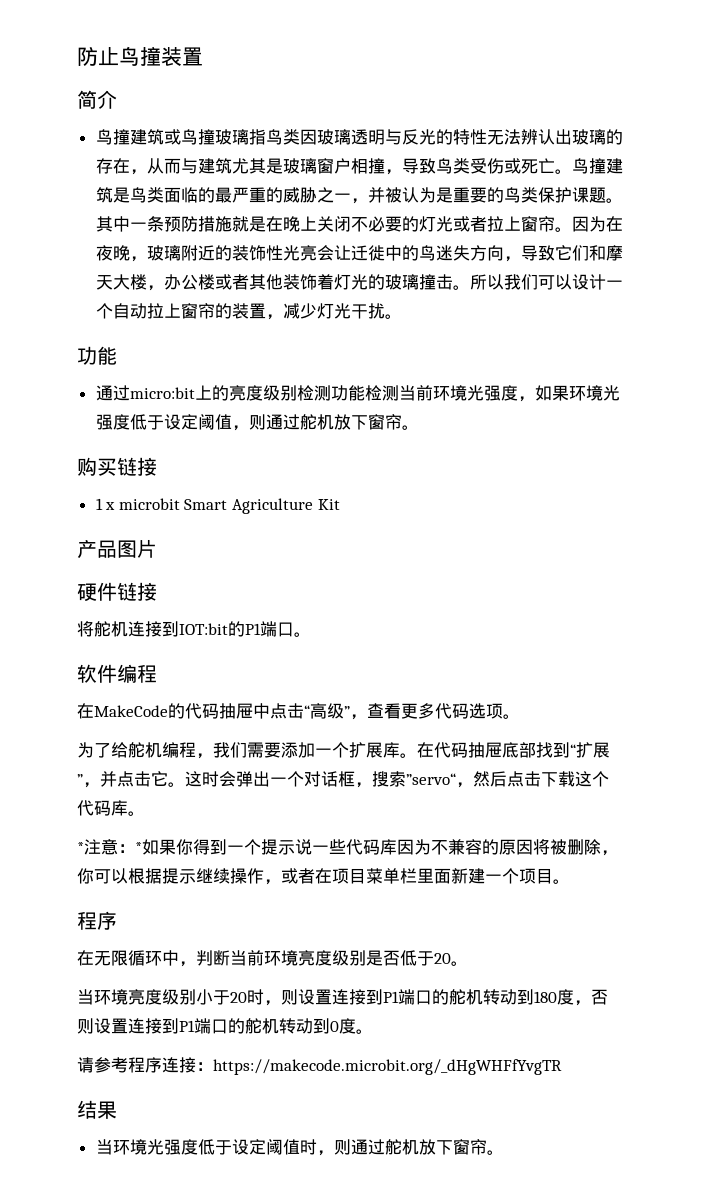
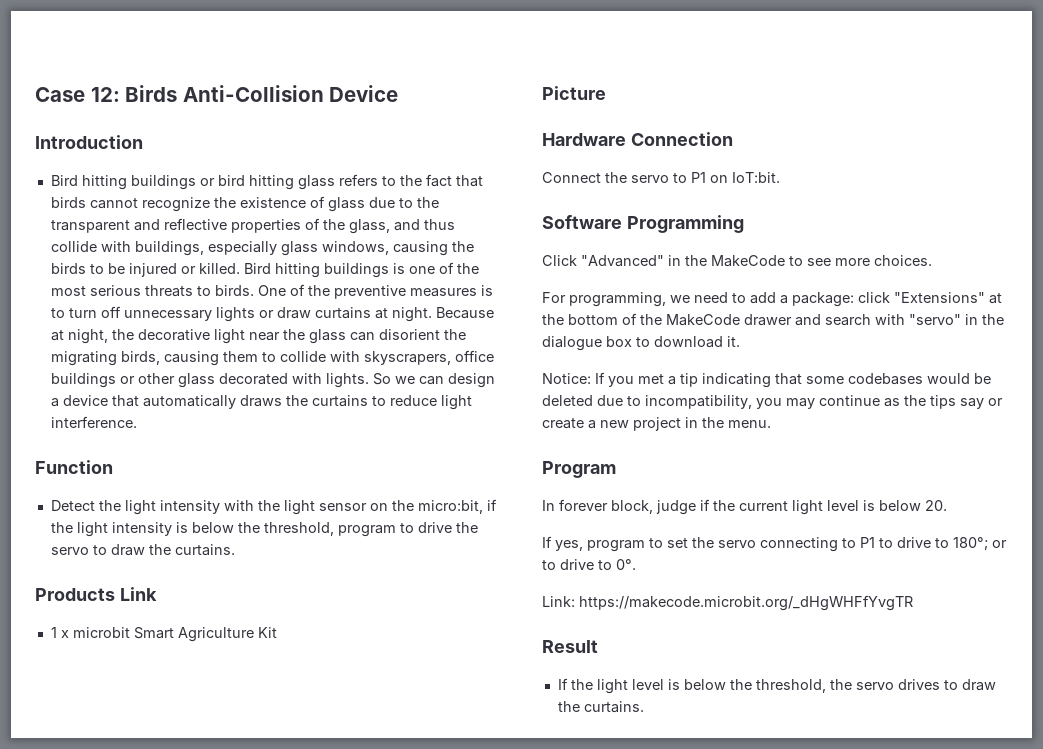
[77,46,203,66] [77,90,117,109] [95,129,623,145] [95,158,623,175] [95,187,623,204] [95,216,623,232] [95,245,623,262] [95,274,623,291] [95,303,402,320] [77,346,117,365] [95,385,620,402] [95,414,419,431] [77,457,157,476] 防止鸟撞装置 // 简介 // 鸟撞建筑或鸟撞玻璃指鸟类因玻璃透明与反光的特性无法辨认出玻璃的存在，从而与建筑尤其是玻璃窗户相撞，导致鸟类受伤或死亡。鸟撞建筑是鸟类面临的最严重的威胁之一，并被认为是重要的鸟类保护课题。其中一条预防措施就是在晚上关闭不必要的灯光或者拉上窗帘。因为在夜晚，玻璃附近的装饰性光亮会让迁徙中的鸟迷失方向，导致它们和摩天大楼，办公楼或者其他装饰着灯光的玻璃撞击。所以我们可以设计一个自动拉上窗帘的装置，减少灯光干扰。 // 功能 // 通过micro:bit上的亮度级别检测功能检测当前环境光强度，如果环境光强度低于设定阈值，则通过舵机放下窗帘。 // 购买链接 -> [35,85,399,102] [35,135,143,149] [50,174,483,190] [50,196,439,212] [50,218,455,234] [50,241,474,256] [50,262,479,278] [50,284,493,299] [50,306,494,322] [50,329,466,344] [50,350,494,366] [50,373,495,388] [50,395,472,410] [50,416,137,428] [35,460,113,474] [50,499,497,515] [50,522,478,537] [50,544,235,556] [35,587,157,601] Case 12: Birds Anti-Collision Device // Introduction // Bird hitting buildings or bird hitting glass refers to the fact that birds cannot recognize the existence of glass due to the transparent and reflective properties of the glass, and thus collide with buildings, especially glass windows, causing the birds to be injured or killed. Bird hitting buildings is one of the most serious threats to birds. One of the preventive measures is to turn off unnecessary lights or draw curtains at night. Because at night, the decorative light near the glass can disorient the migrating birds, causing them to collide with skyscrapers, office buildings or other glass decorated with lights. So we can design a device that automatically draws the curtains to reduce light interference. // Function // Detect the light intensity with the light sensor on the micro:bit, if the light intensity is below the threshold, program to drive the servo to draw the curtains. // Products Link
[77,539,157,558] [77,582,157,602] [77,621,311,637] [77,664,157,683] [77,703,520,720] [77,742,610,759] [77,771,609,788] [77,800,145,816] [77,839,618,856] [77,868,570,885] [77,911,117,930] [77,950,468,967] [77,989,608,1006] [77,1018,373,1034] [77,1057,562,1075] [77,1100,117,1119] [95,1139,504,1156] 产品图片 // 硬件链接 // 将舵机连接到IOT:bit的P1端口。 // 软件编程 // 在MakeCode的代码抽屉中点击“高级”，查看更多代码选项。 // 为了给舵机编程，我们需要添加一个扩展库。在代码抽屉底部找到“扩展”，并点击它。这时会弹出一个对话框，搜索”servo“，然后点击下载这个代码库。 // *注意：*如果你得到一个提示说一些代码库因为不兼容的原因将被删除，你可以根据提示继续操作，或者在项目菜单栏里面新建一个项目。 // 程序 // 在无限循环中，判断当前环境亮度级别是否低于20。 // 当环境亮度级别小于20时，则设置连接到P1端口的舵机转动到180度，否则设置连接到P1端口的舵机转动到0度。 // 请参考程序连接：https://makecode.microbit.org/_dHgWHFfYvgTR // 结果 // 当环境光强度低于设定阈值时，则通过舵机放下窗帘。 -> [542,86,606,100] [542,132,733,146] [542,172,780,183] [542,215,744,233] [542,255,932,267] [542,292,1002,307] [542,313,1004,326] [542,336,740,351] [542,372,991,388] [542,395,1003,409] [542,417,771,431] [542,461,616,478] [542,499,947,515] [542,536,1007,552] [542,559,636,570] [542,595,913,611] [542,640,598,653] [557,678,996,694] [557,701,644,713] Picture // Hardware Connection // Connect the servo to P1 on IoT:bit. // Software Programming // Click "Advanced" in the MakeCode to see more choices. // For programming, we need to add a package: click "Extensions" at the bottom of the MakeCode drawer and search with "servo" in the dialogue box to download it. // Notice: If you met a tip indicating that some codebases would be deleted due to incompatibility, you may continue as the tips say or create a new project in the menu. // Program // In forever block, judge if the current light level is below 20. // If yes, program to set the servo connecting to P1 to drive to 180°; or to drive to 0°. // Link: https://makecode.microbit.org/_dHgWHFfYvgTR // Result // If the light level is below the threshold, the servo drives to draw the curtains.

